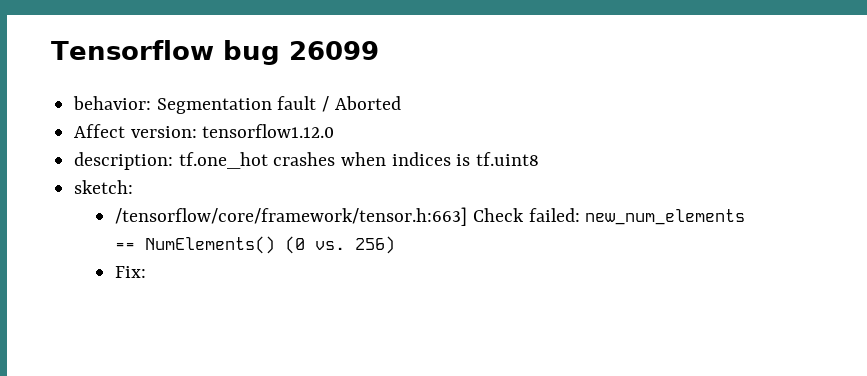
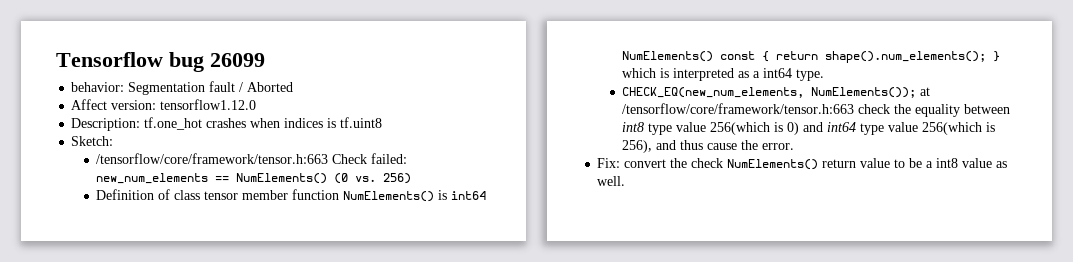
[74,152,174,170] description: -> [71,118,141,131] Description:
[74,180,134,194] [115,207,468,226] sketch: // /tensorflow/core/framework/tensor.h:663] -> [71,136,114,146] [96,153,329,164] Sketch: // /tensorflow/core/framework/tensor.h:663
[115,266,147,278] Fix: -> [96,189,487,202] [622,51,1001,63] [622,68,825,81] [622,87,931,98] [622,103,1011,117] [622,122,996,135] [622,140,795,153] [597,158,1008,170] [597,176,626,186] Definition of class tensor member function NumElements() is int64 NumElements() const { return shape().num_elements(); } which is interpreted as a int64 type. // CHECK_EQ(new_num_elements, NumElements()); at /tensorflow/core/framework/tensor.h:663 check the equality between int8 type value 256(which is 0) and int64 type value 256(which is 256), and thus cause the error. // Fix: convert the check NumElements() return value to be a int8 value as well.

